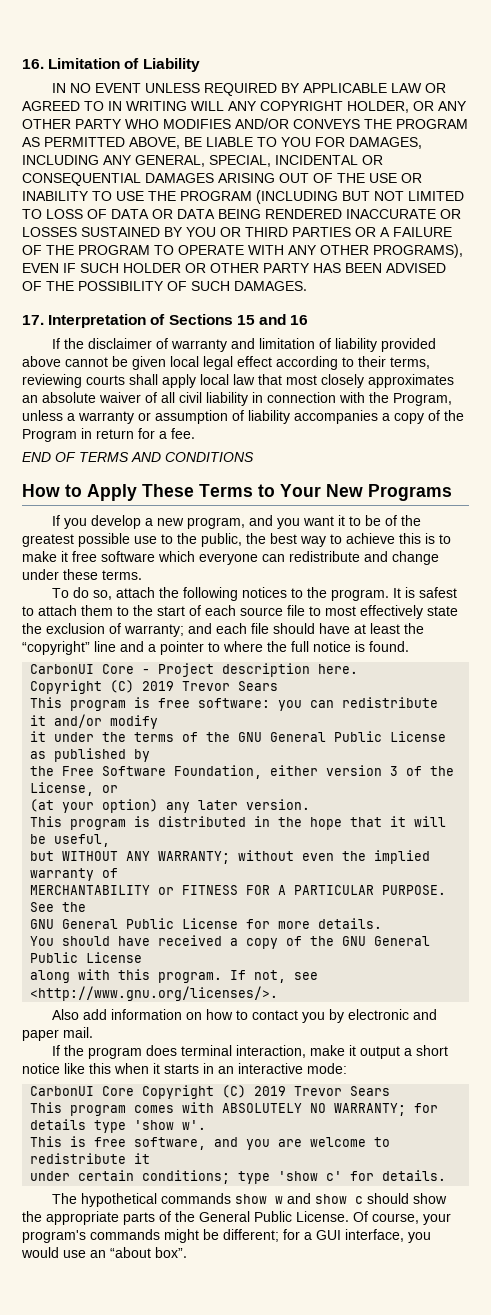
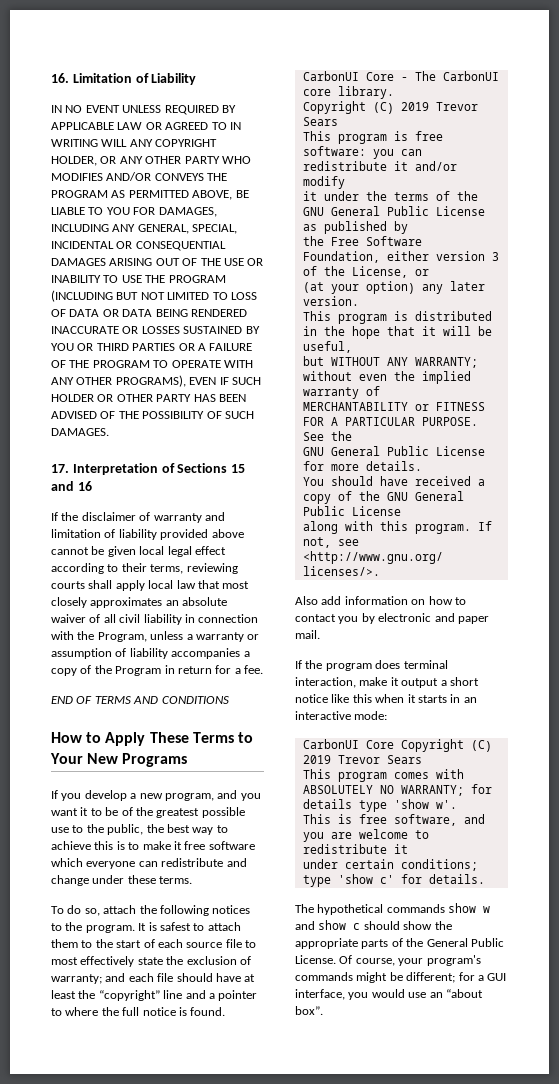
[158,663,359,677] Project description here. -> [414,71,499,81] [302,86,394,99] The CarbonUI core library.

